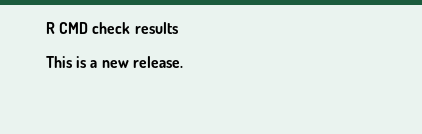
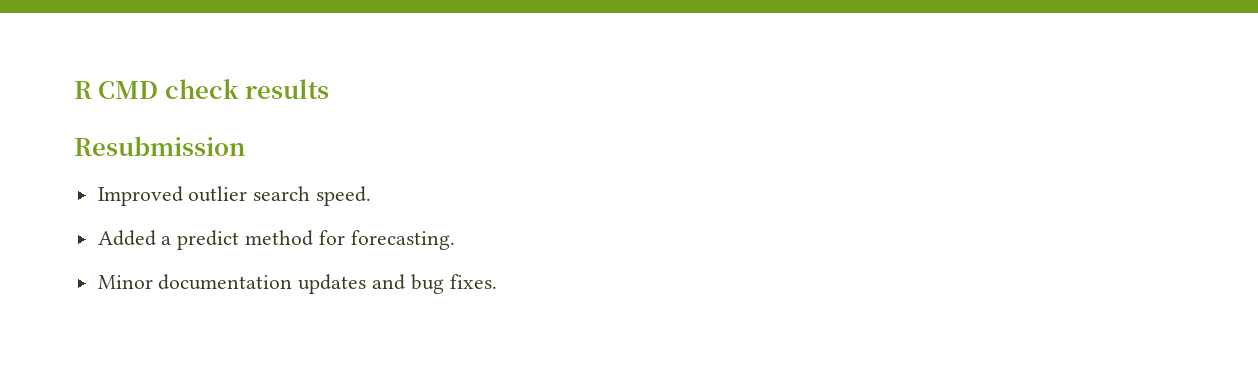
[46,56,183,68] This is a new release. -> [74,136,245,156] [97,186,372,206] [97,230,455,250] [97,274,497,294] Resubmission // Improved outlier search speed. // Added a predict method for forecasting. // Minor documentation updates and bug fixes.

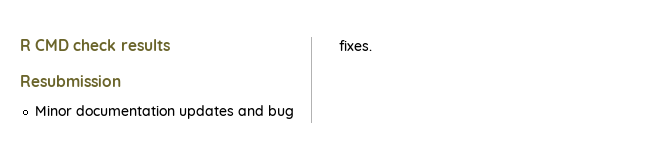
[97,186,372,206] [97,230,455,250] // Improved outlier search speed. // Added a predict method for forecasting. -> (121, 81) none

